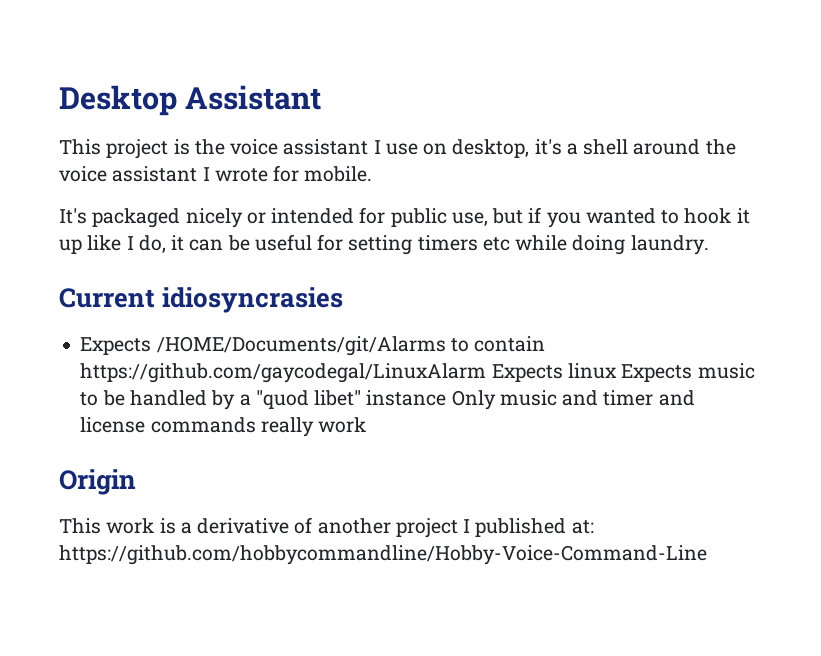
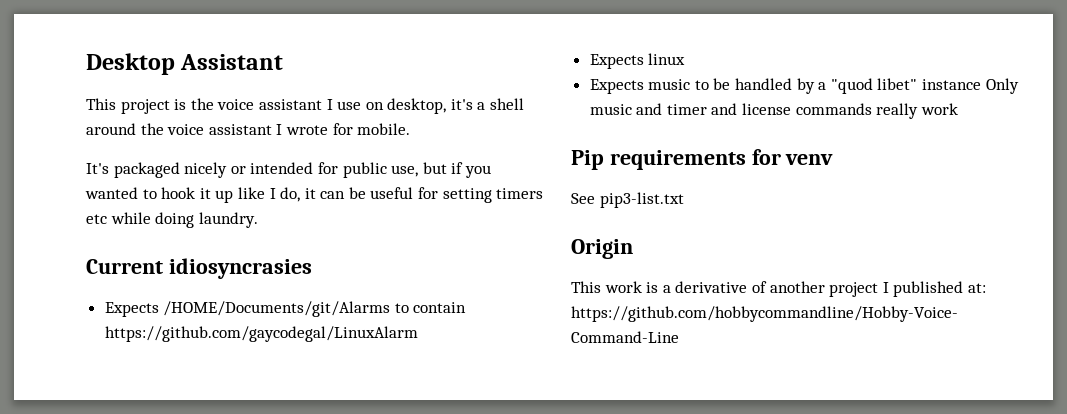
(487, 373) none -> (418, 334) //
(617, 371) none -> (686, 59) //
(367, 425) none -> [571,149,834,170] [571,192,684,208] // Pip requirements for venv // See pip3-list.txt

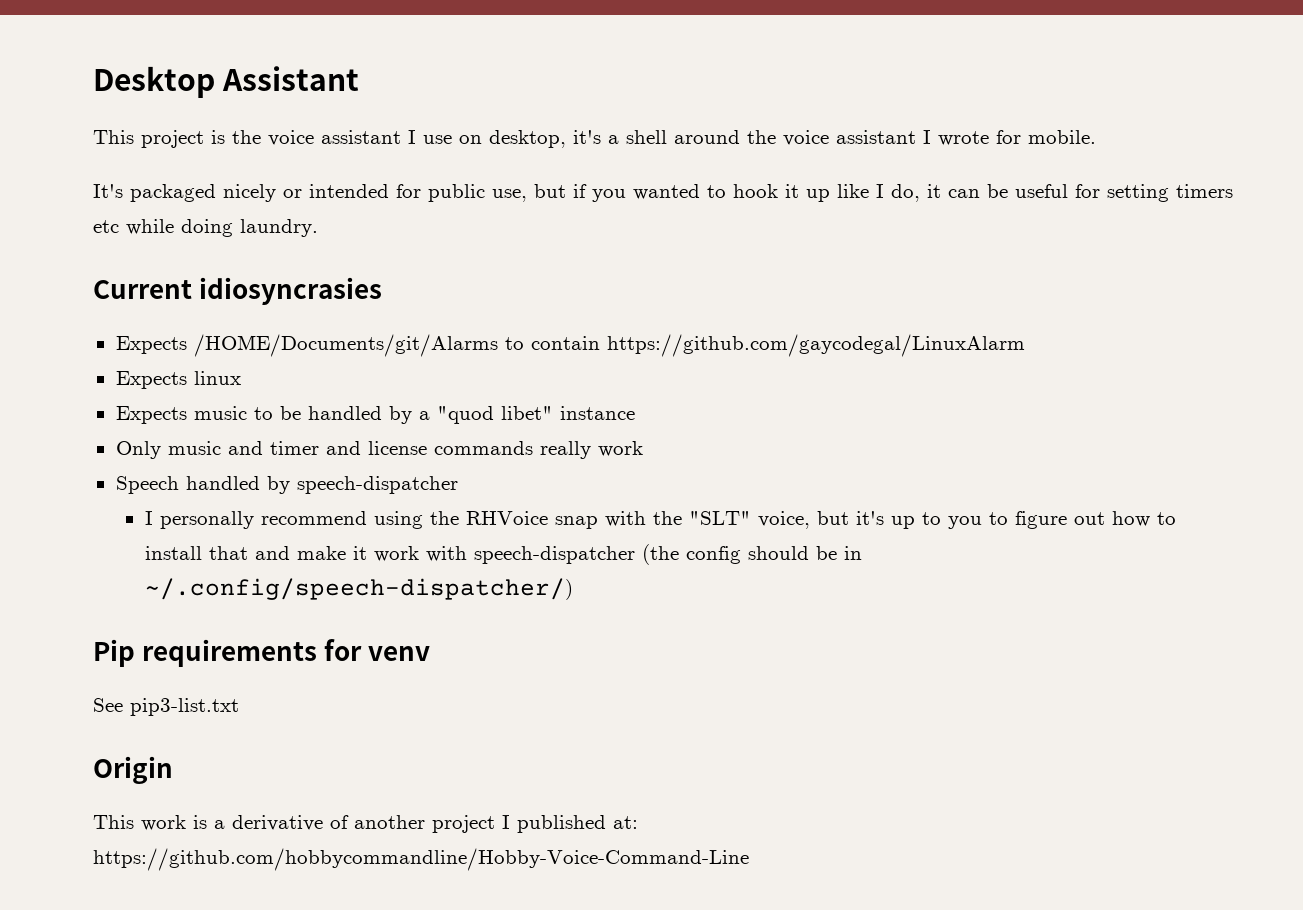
(982, 84) none -> (635, 413) //
(958, 109) none -> [115,476,458,494] [144,511,1176,529] [144,544,862,565] [144,578,573,600] // Speech handled by speech-dispatcher // I personally recommend using the RHVoice snap with the "SLT" voice, but it's up to you to figure out how to install that and make it work with speech-dispatcher (the config should be in ~/.config/speech-dispatcher/)

